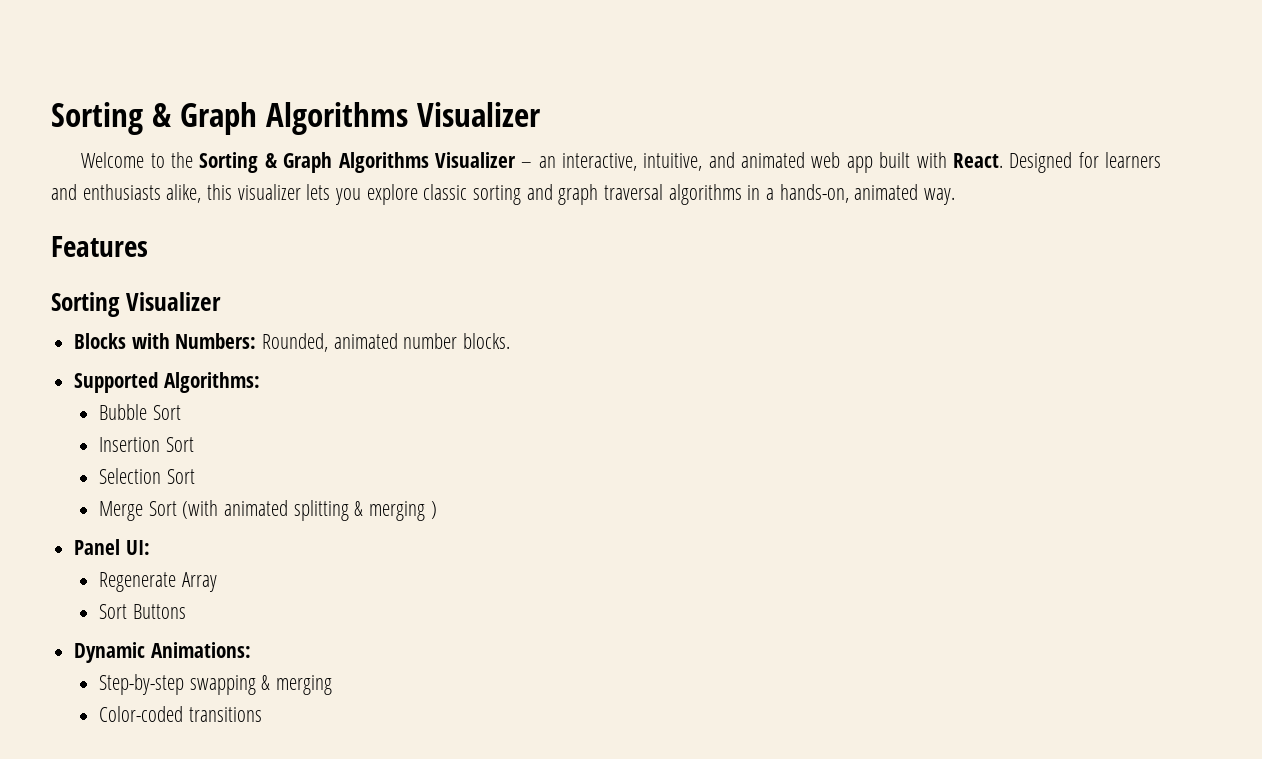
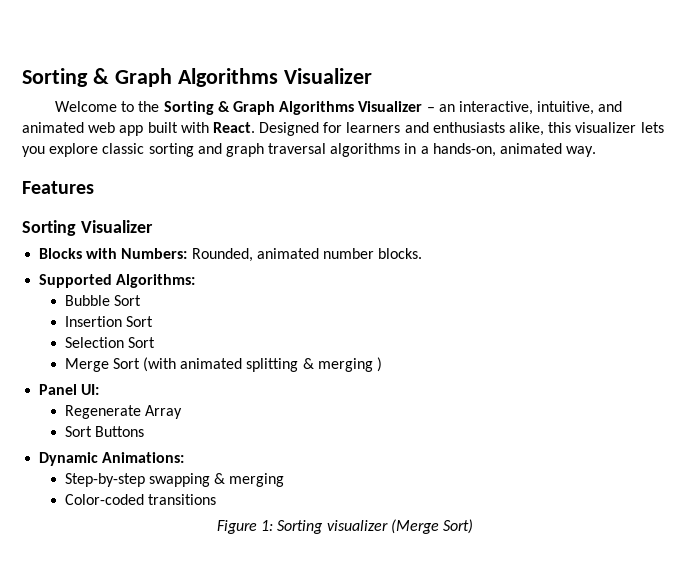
(262, 714) none -> [217,519,473,534] // Figure 1: Sorting visualizer (Merge Sort)

